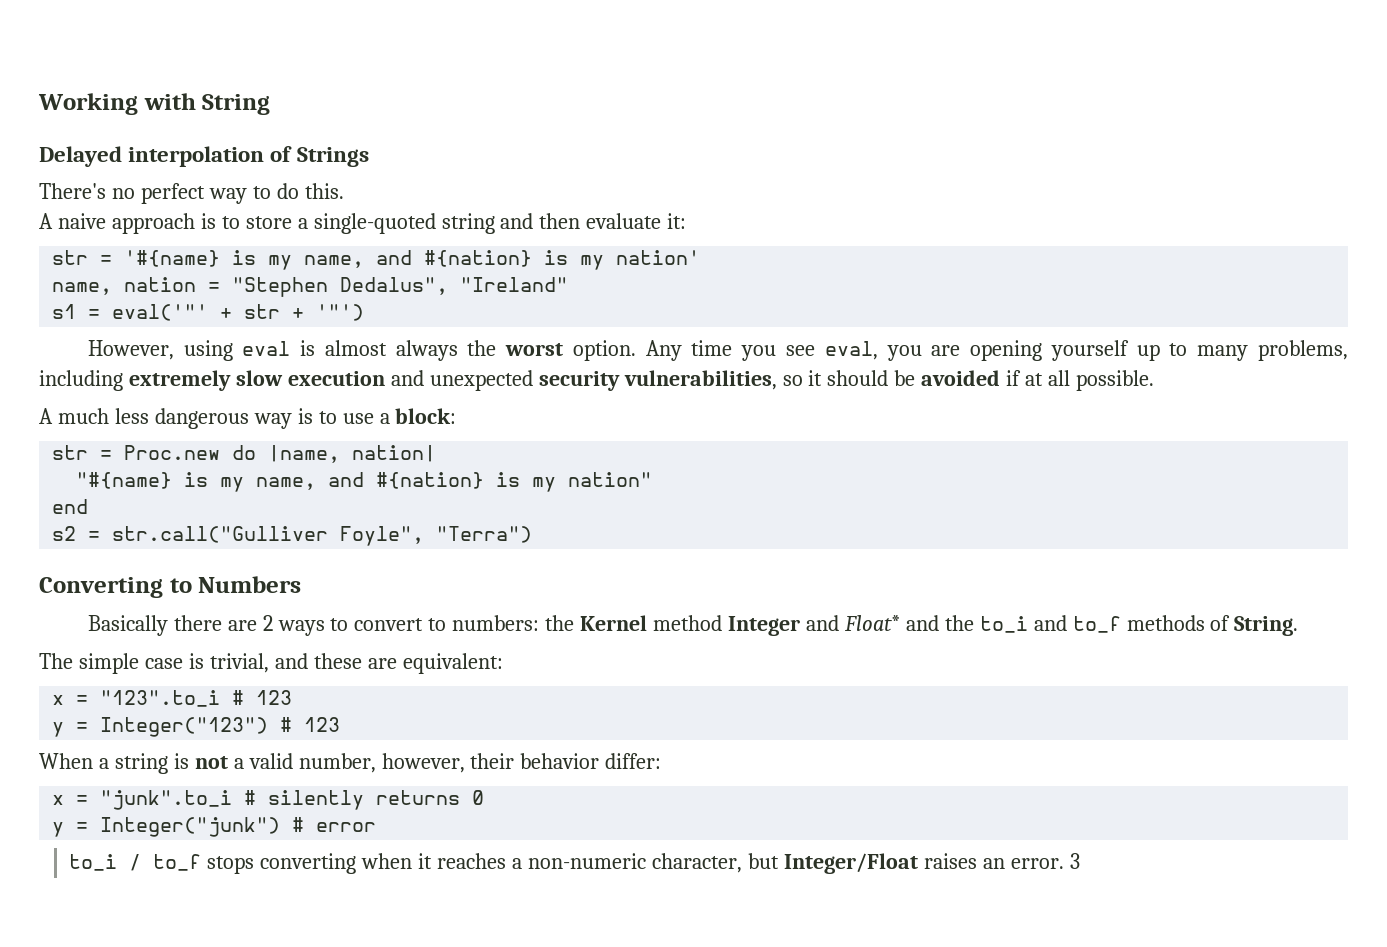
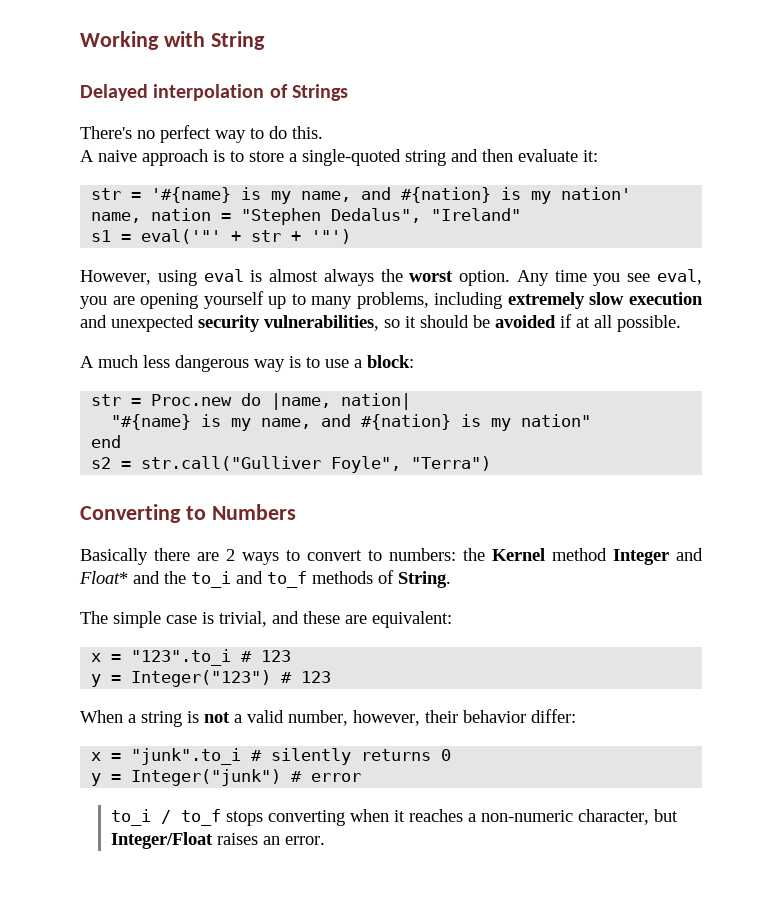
[1069,853,1080,869] 3 -> (326, 840) none

